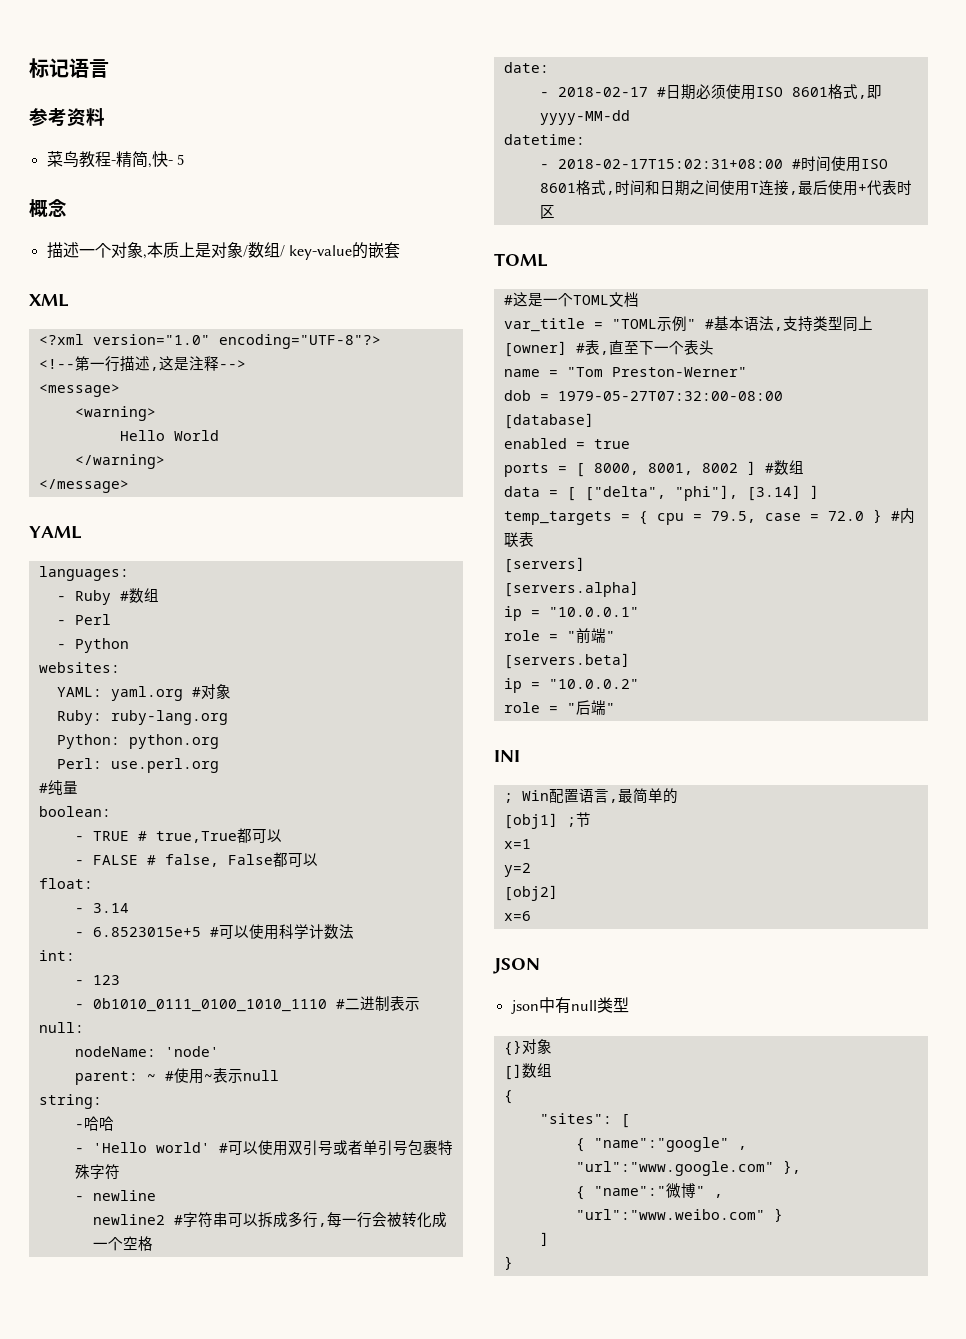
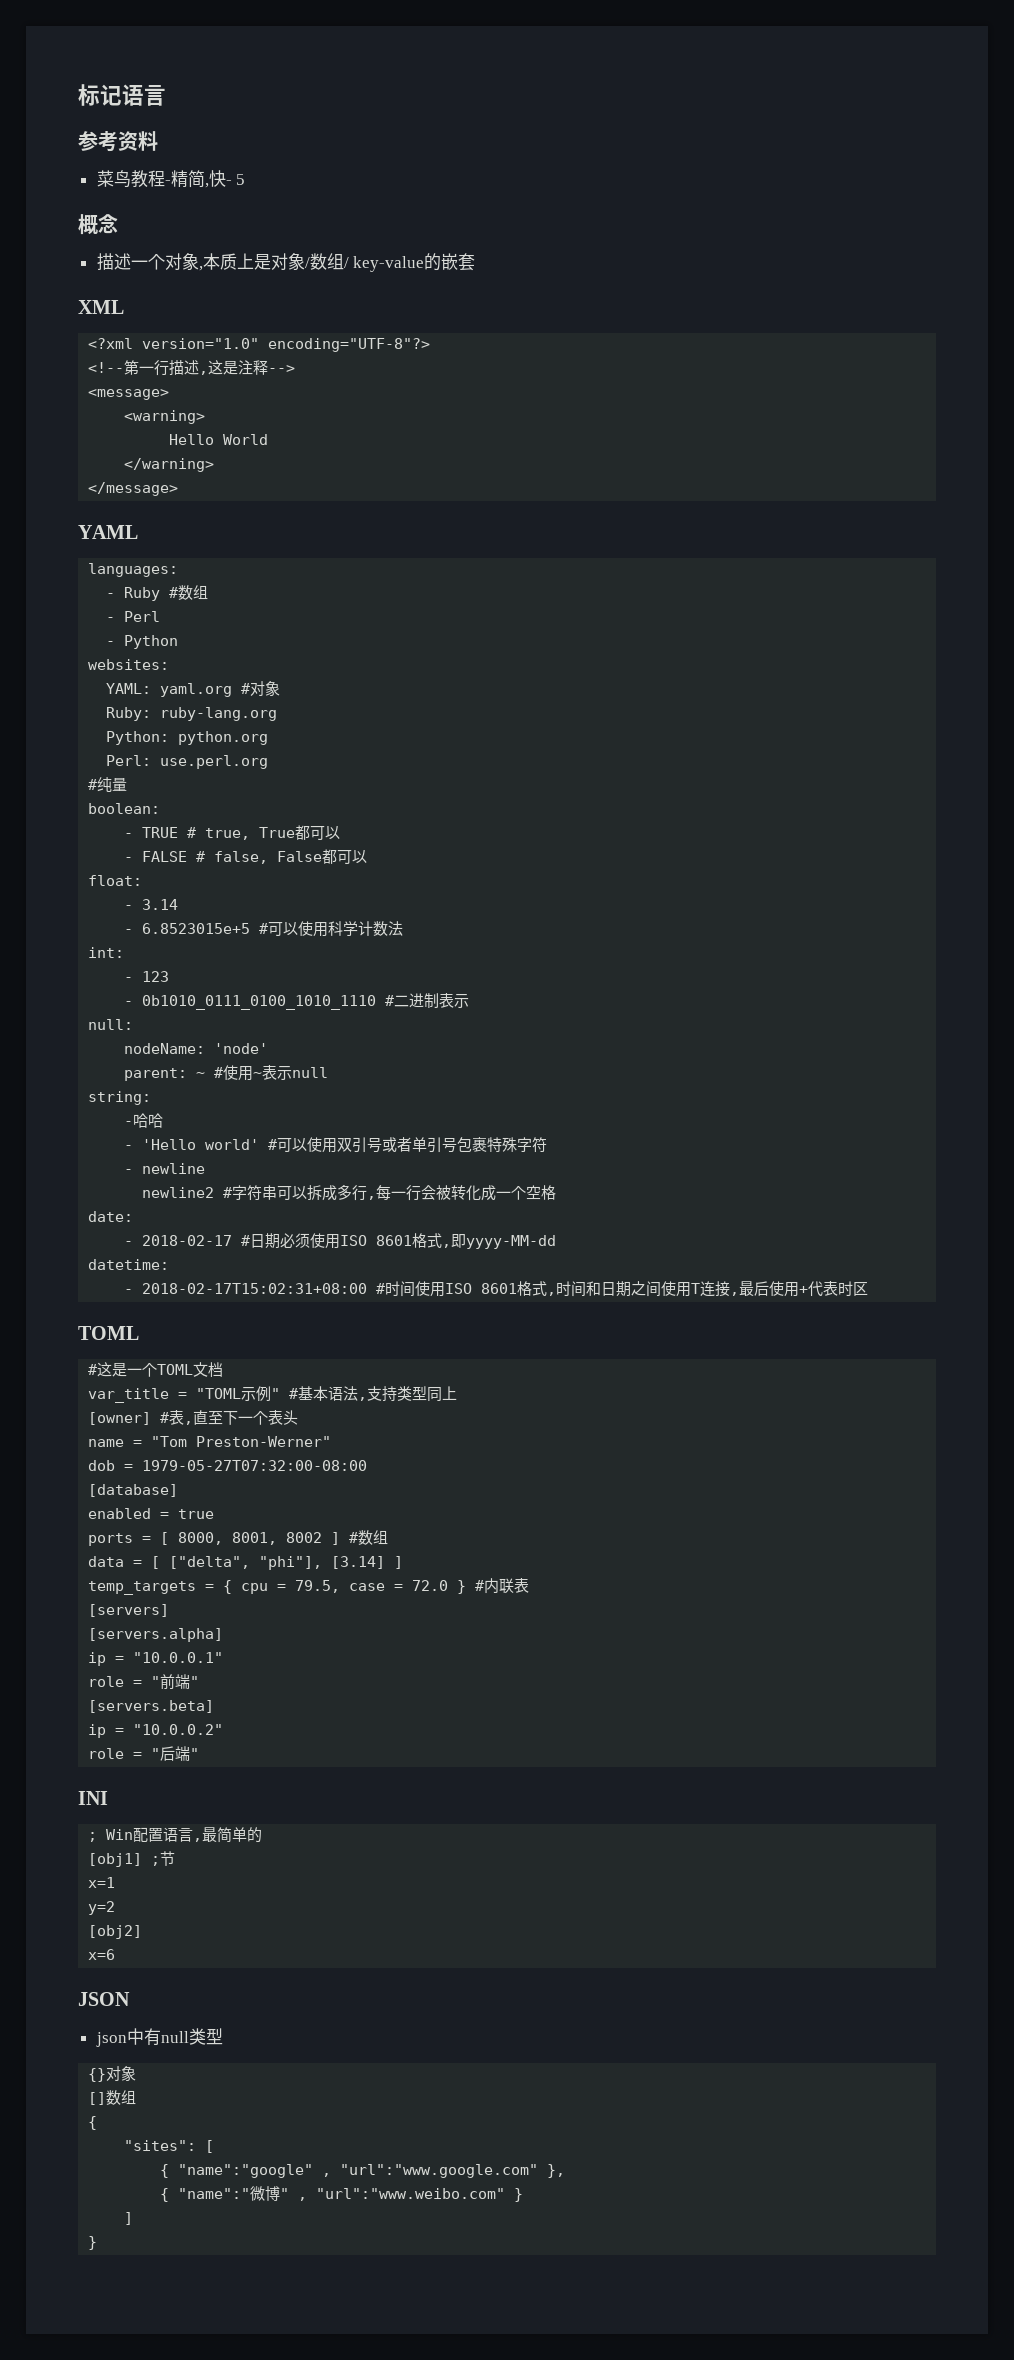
[155,831,237,843] true,True -> [205,827,296,840] true, True

